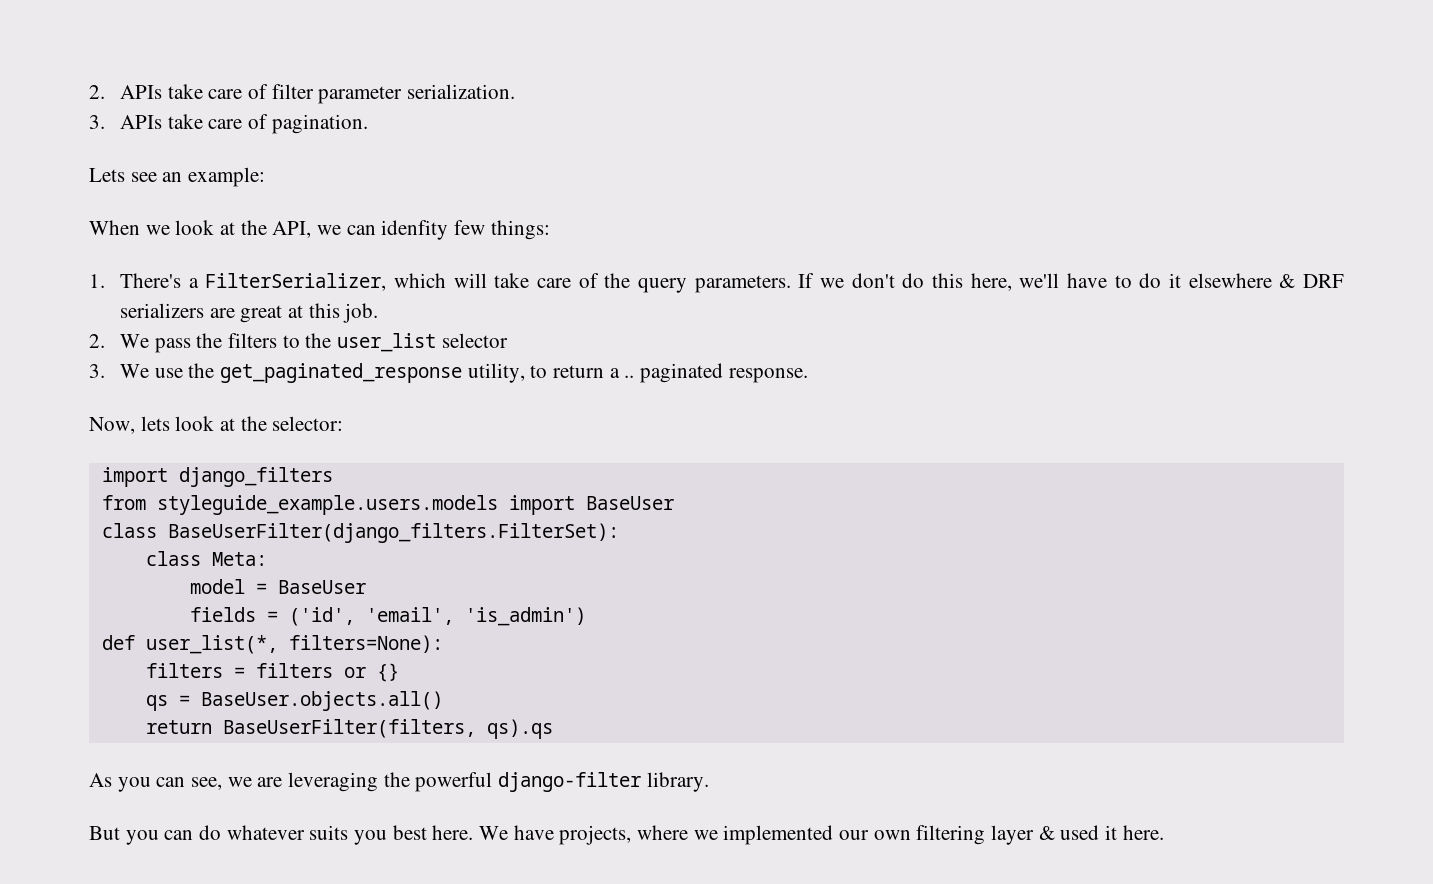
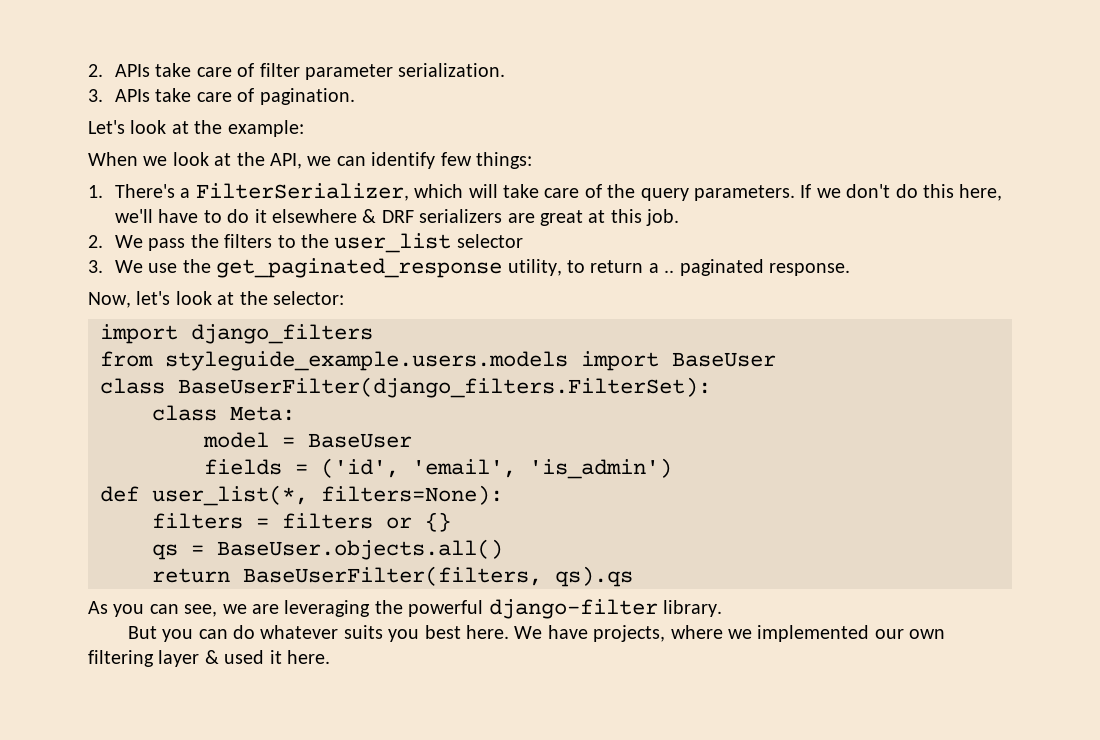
[89,168,183,182] Lets see an -> [88,120,223,134] Let's look at the
[381,220,449,240] idenfity -> [371,152,436,169] identify
[140,416,170,431] lets -> [136,291,171,305] let's

